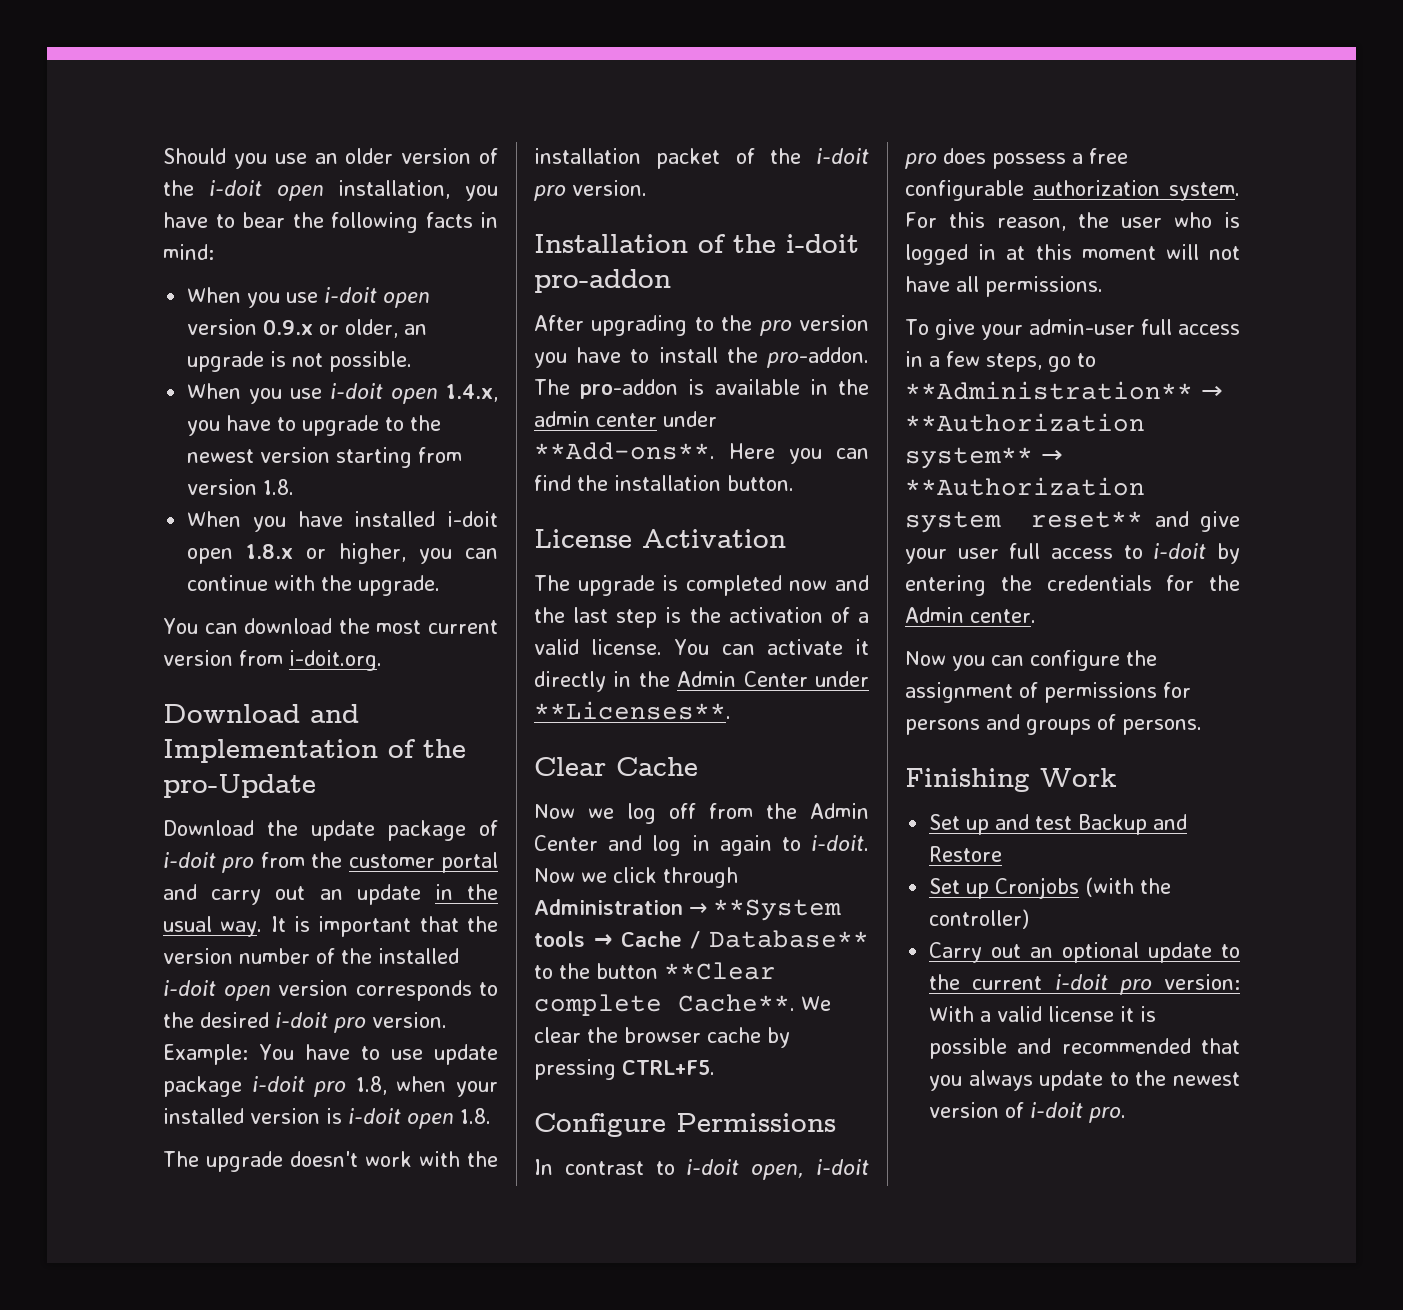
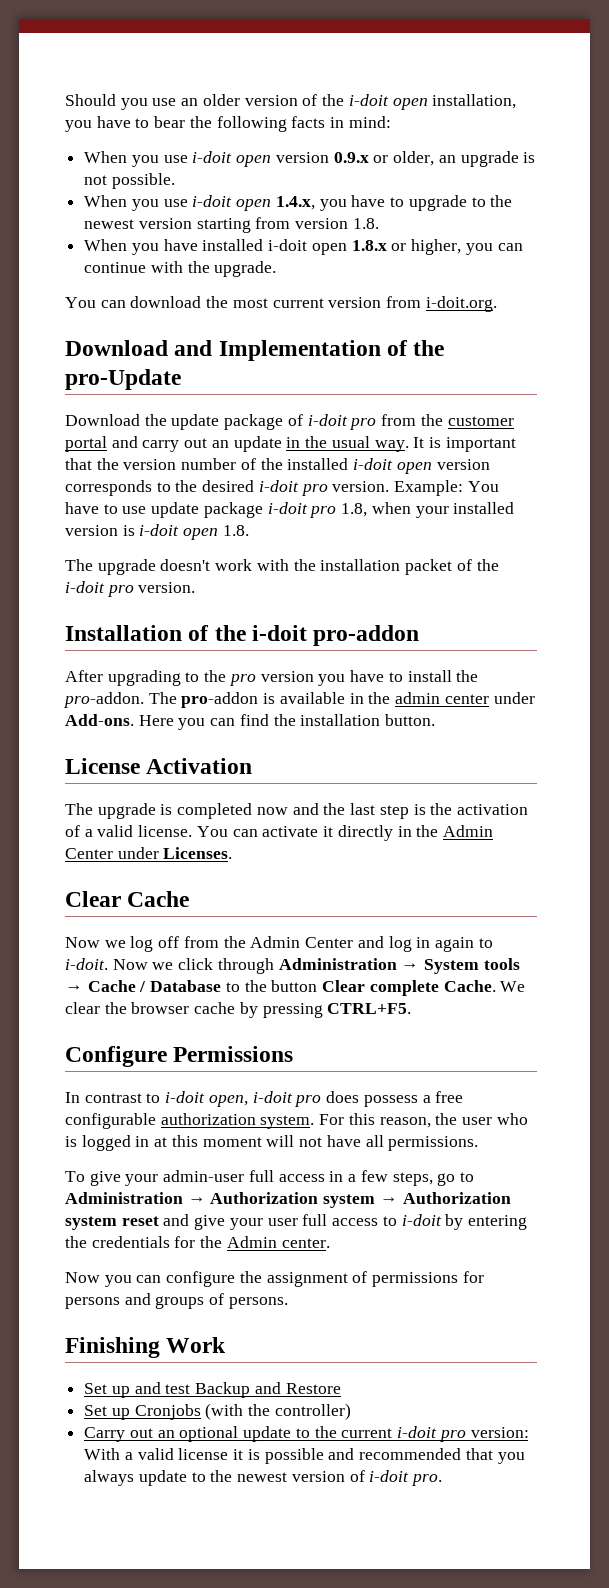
[534,442,715,460] **Add-ons**. -> [65,714,134,726] Add-ons.
[534,701,731,720] **Licenses**. -> [163,847,233,859] Licenses.
[713,899,841,921] **System -> [424,959,480,974] System
[709,930,869,948] Database** -> [150,980,222,992] Database
[664,962,776,980] [534,994,795,1016] **Clear complete Cache**. -> [322,980,496,996] Clear complete Cache.
[905,381,1223,400] [905,413,1145,432] [905,447,1063,469] [905,477,1145,496] [905,511,1144,533] **Administration** → **Authorization system** → **Authorization system reset** -> [65,1192,511,1208] [65,1216,159,1230] Administration → Authorization system → Authorization system reset

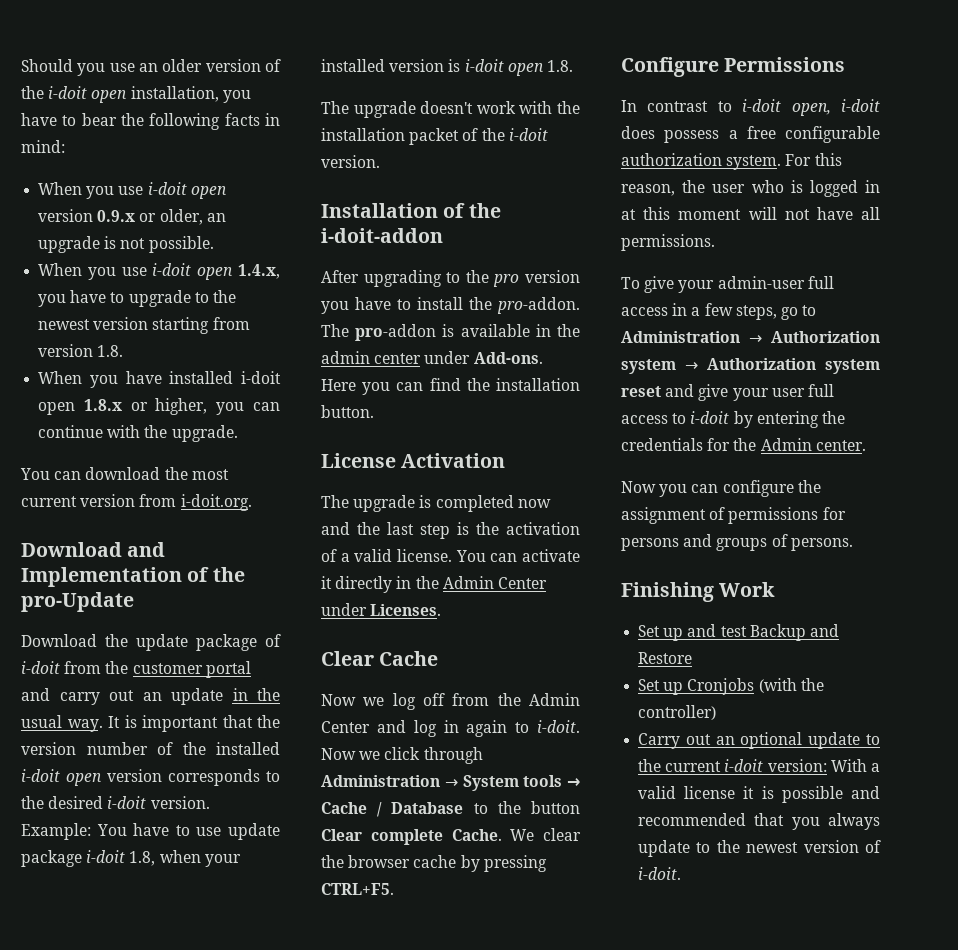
[349,418,377,430] pro -> (60, 667) none
[300,484,328,496] pro -> (147, 802) none
[309,506,337,518] pro -> (126, 856) none
[106,585,134,597] pro -> (548, 134) none
[252,625,420,646] i-doit pro-addon -> [321,228,443,243] i-doit-addon
[294,1095,322,1107] pro -> (880, 105) none
[438,1430,466,1442] pro -> (764, 765) none
[369,1470,443,1486] i-doit pro. -> [638,867,682,880] i-doit.

